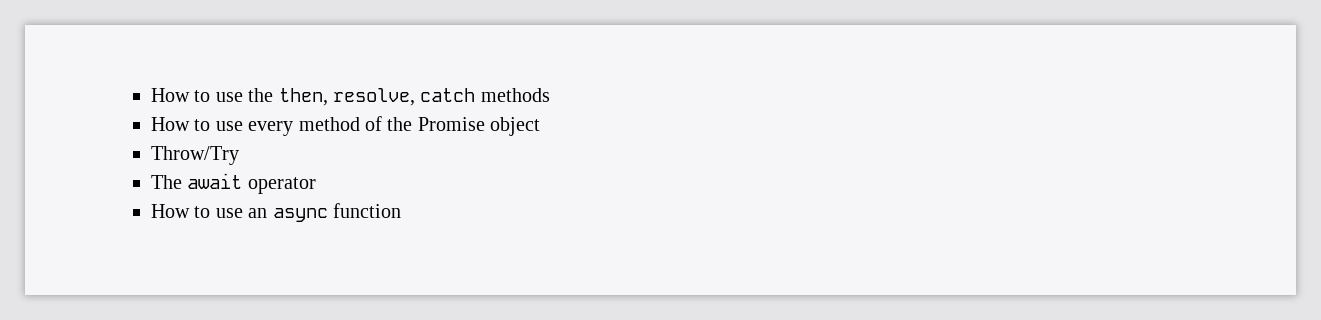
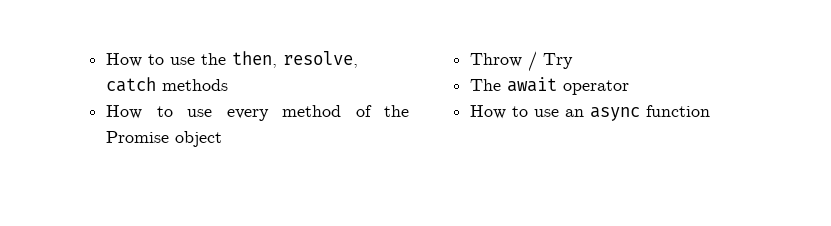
[151,146,239,165] Throw/Try -> [470,51,574,72] Throw / Try

